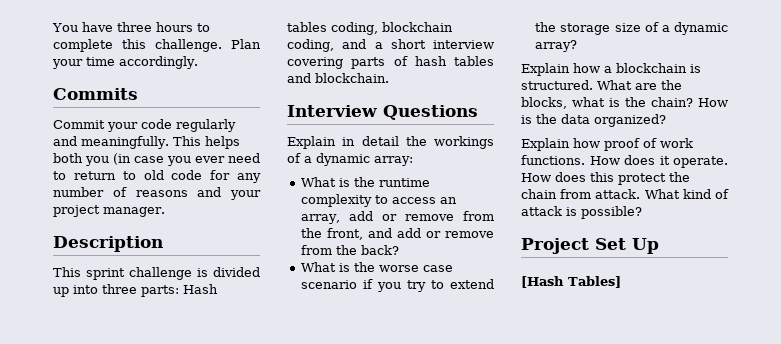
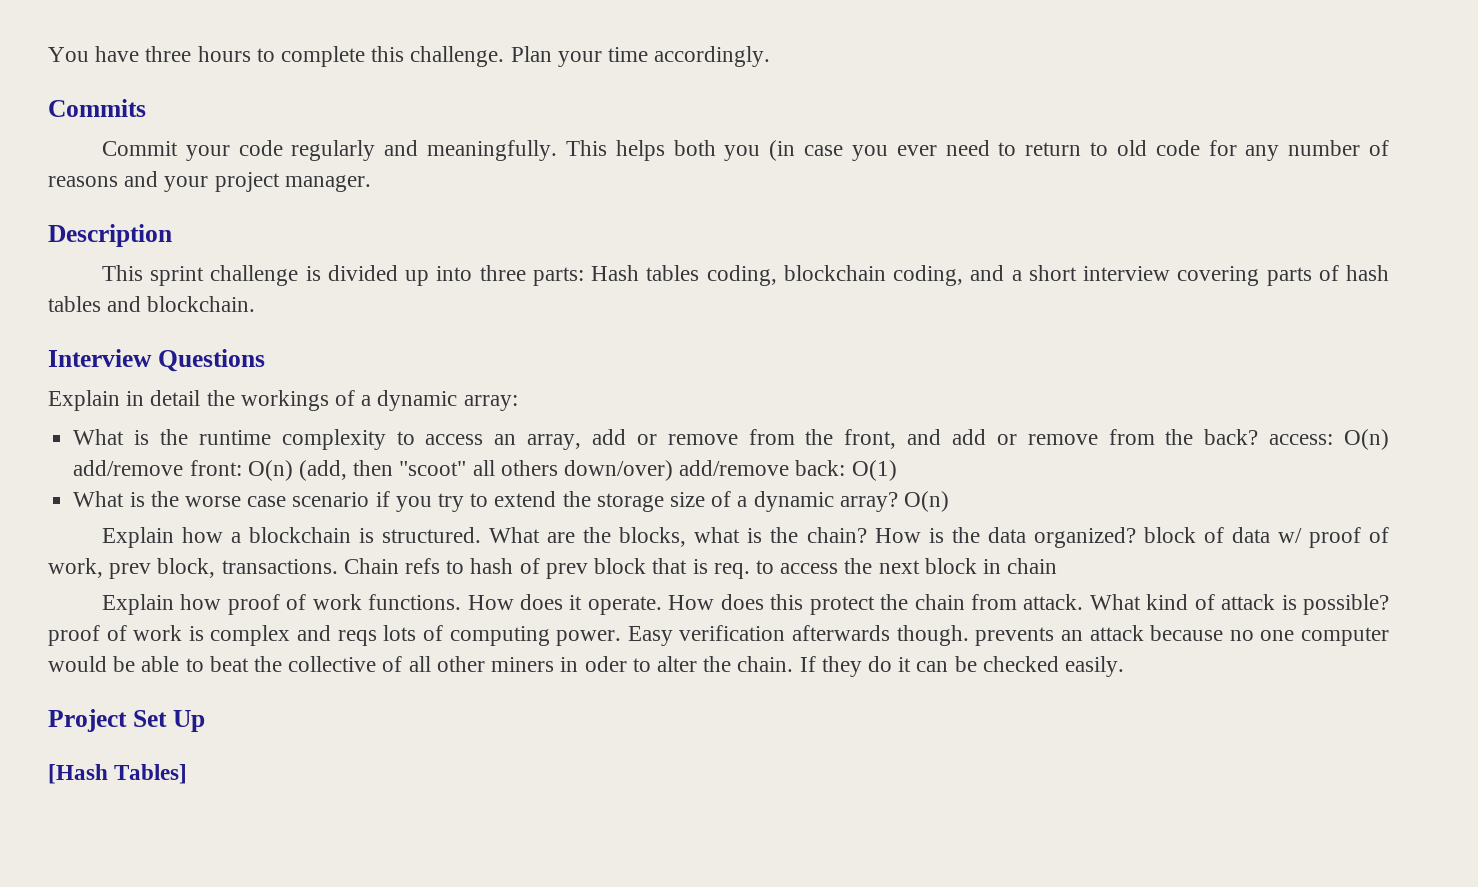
(400, 250) none -> [1269,429,1389,450] [73,460,897,481] access: O(n) add/remove front: O(n) (add, then "scoot" all others down/over) add/remove back: O(1)
(578, 46) none -> [904,491,950,512] O(n)
(666, 120) none -> [1143,527,1390,548] [48,558,1058,579] block of data w/ proof of work, prev block, transactions. Chain refs to hash of prev block that is req. to access the next block in chain
(642, 212) none -> [48,625,1389,646] [48,656,1125,677] proof of work is complex and reqs lots of computing power. Easy verification afterwards though. prevents an attack because no one computer would be able to beat the collective of all other miners in oder to alter the chain. If they do it can be checked easily.

